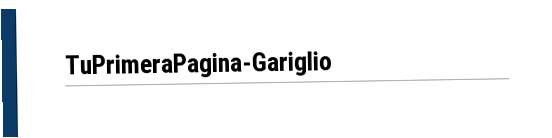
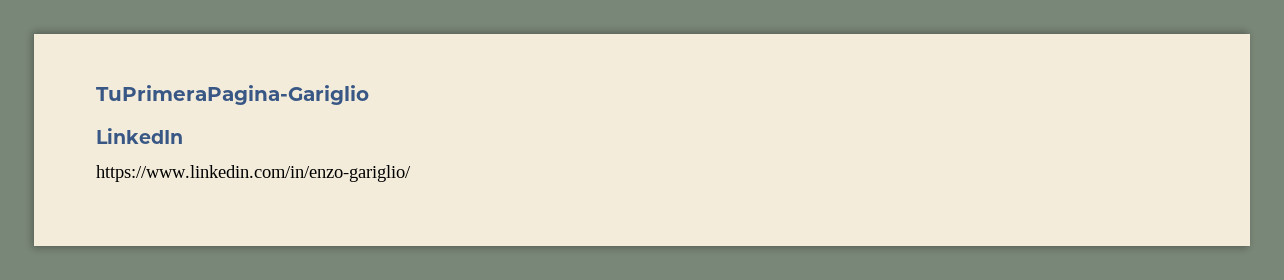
(333, 65) none -> [96,128,183,144] [96,165,411,182] // LinkedIn // https://www.linkedin.com/in/enzo-gariglio/

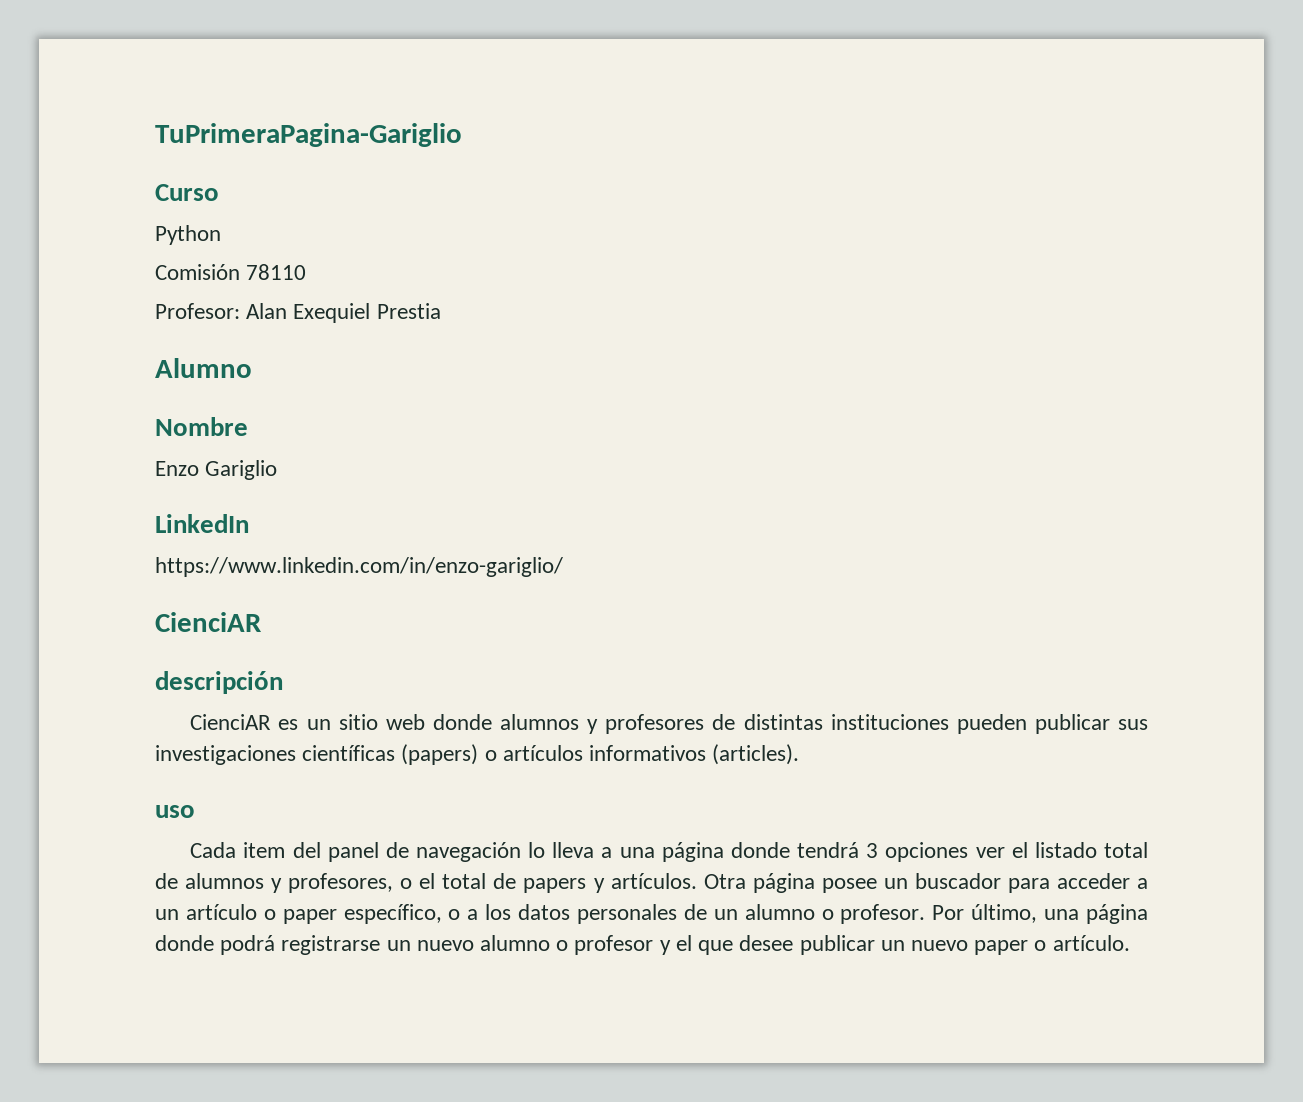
[96,128,183,144] [96,165,411,182] LinkedIn // https://www.linkedin.com/in/enzo-gariglio/ -> [155,184,219,201] [155,225,221,245] [155,264,307,280] [155,303,441,323] [155,358,252,378] [155,417,248,436] [155,460,278,480] [155,514,249,533] [155,557,563,577] [155,612,262,632] [155,671,283,694] [190,714,1148,734] [155,744,800,765] [155,805,195,818] [190,842,1149,862] [155,873,1148,893] [155,904,1148,924] [155,935,1130,955] Curso // Python // Comisión 78110 // Profesor: Alan Exequiel Prestia // Alumno // Nombre // Enzo Gariglio // LinkedIn // https://www.linkedin.com/in/enzo-gariglio/ // CienciAR // descripción // CienciAR es un sitio web donde alumnos y profesores de distintas instituciones pueden publicar sus investigaciones científicas (papers) o artículos informativos (articles). // uso // Cada item del panel de navegación lo lleva a una página donde tendrá 3 opciones ver el listado total de alumnos y profesores, o el total de papers y artículos. Otra página posee un buscador para acceder a un artículo o paper específico, o a los datos personales de un alumno o profesor. Por último, una página donde podrá registrarse un nuevo alumno o profesor y el que desee publicar un nuevo paper o artículo.

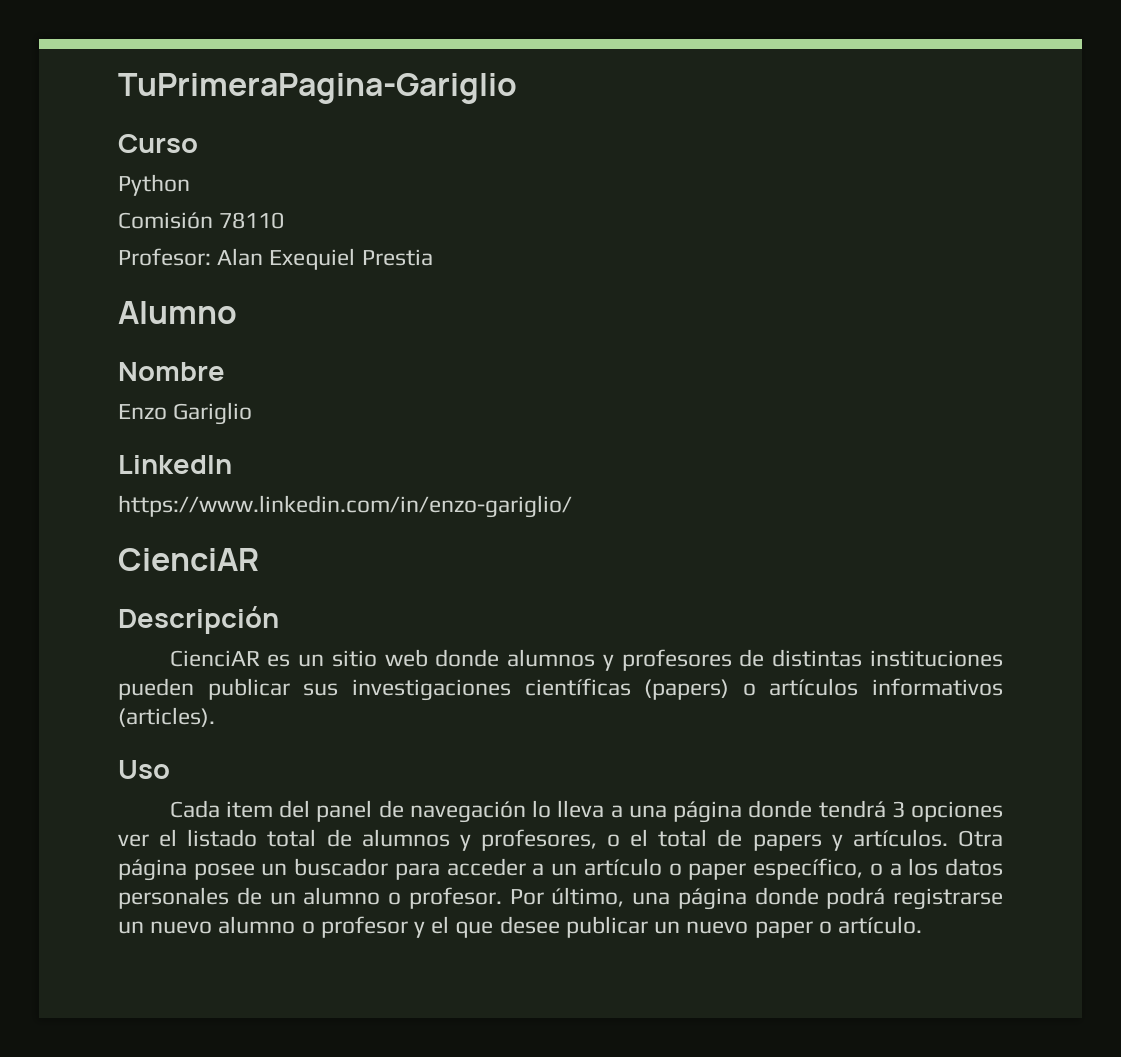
[155,671,283,694] descripción -> [118,606,279,634] Descripción
[155,805,195,818] uso -> [118,760,170,779] Uso

